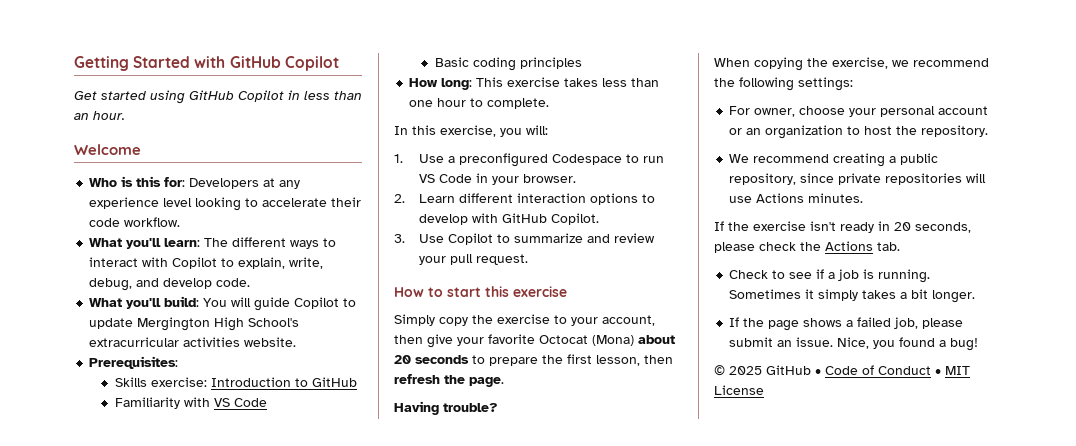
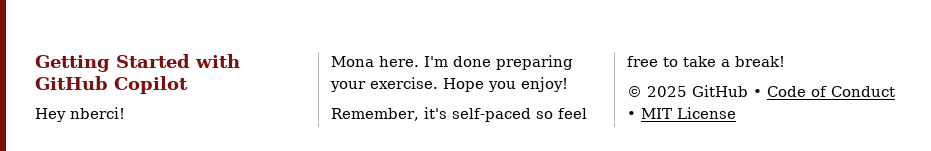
[74,90,362,104] [74,111,125,120] [74,144,141,155] [89,176,301,189] [89,197,362,211] [89,217,181,227] [89,237,337,249] [89,257,324,269] [89,278,251,291] [89,296,357,311] [89,317,300,331] [89,337,297,347] [89,356,179,369] [114,377,357,387] [114,397,267,409] [434,57,582,71] [409,77,660,90] [409,98,550,109] [394,125,548,137] [394,153,665,167] [419,173,577,185] [394,193,656,205] [419,213,600,225] [394,233,656,245] [419,254,529,265] [394,286,567,297] [394,314,655,326] [394,334,675,348] [394,354,673,366] [394,374,504,387] [394,401,498,415] [714,57,989,71] [714,77,853,91] [729,106,989,117] [729,125,989,139] [729,153,939,167] [729,173,987,185] [729,193,864,203] [714,221,971,233] [714,241,900,253] [729,269,931,283] [729,289,976,303] [729,317,964,331] [729,337,979,351] Get started using GitHub Copilot in less than an hour. // Welcome // Who is this for: Developers at any experience level looking to accelerate their code workflow. // What you'll learn: The different ways to interact with Copilot to explain, write, debug, and develop code. // What you'll build: You will guide Copilot to update Mergington High School's extracurricular activities website. // Prerequisites: // Skills exercise: Introduction to GitHub // Familiarity with VS Code // Basic coding principles // How long: This exercise takes less than one hour to complete. // In this exercise, you will: // 1. Use a preconfigured Codespace to run VS Code in your browser. // 2. Learn different interaction options to develop with GitHub Copilot. // 3. Use Copilot to summarize and review your pull request. // How to start this exercise // Simply copy the exercise to your account, then give your favorite Octocat (Mona) about 20 seconds to prepare the first lesson, then refresh the page. // Having trouble? // When copying the exercise, we recommend the following settings: // For owner, choose your personal account or an organization to host the repository. // We recommend creating a public repository, since private repositories will use Actions minutes. // If the exercise isn't ready in 20 seconds, please check the Actions tab. // Check to see if a job is running. Sometimes it simply takes a bit longer. // If the page shows a failed job, please submit an issue. Nice, you found a bug! -> [35,107,125,122] [331,55,573,70] [330,77,568,92] [331,107,587,122] [627,56,785,67] Hey nberci! // Mona here. I'm done preparing your exercise. Hope you enjoy! // Remember, it's self-paced so feel free to take a break!

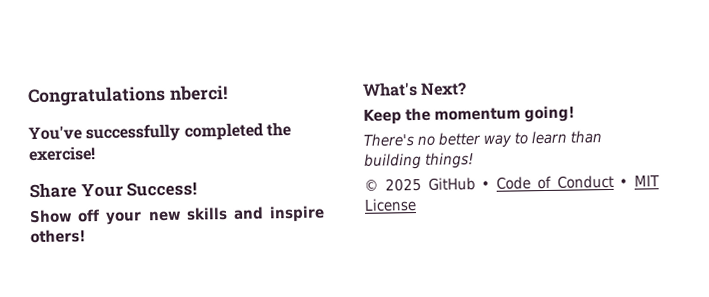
[35,54,240,72] [35,76,188,94] [35,107,125,122] [331,55,573,70] [330,77,568,92] [331,107,587,122] [627,56,785,67] Getting Started with GitHub Copilot // Hey nberci! // Mona here. I'm done preparing your exercise. Hope you enjoy! // Remember, it's self-paced so feel free to take a break! -> [28,84,228,107] [28,122,291,143] [28,146,96,162] [29,181,198,199] [29,205,325,225] [30,229,86,244] [362,82,468,97] [363,105,576,125] [363,130,603,148] [364,152,475,170] Congratulations nberci! // You've successfully completed the exercise! // Share Your Success! // Show off your new skills and inspire others! // What's Next? // Keep the momentum going! // There's no better way to learn than building things!

